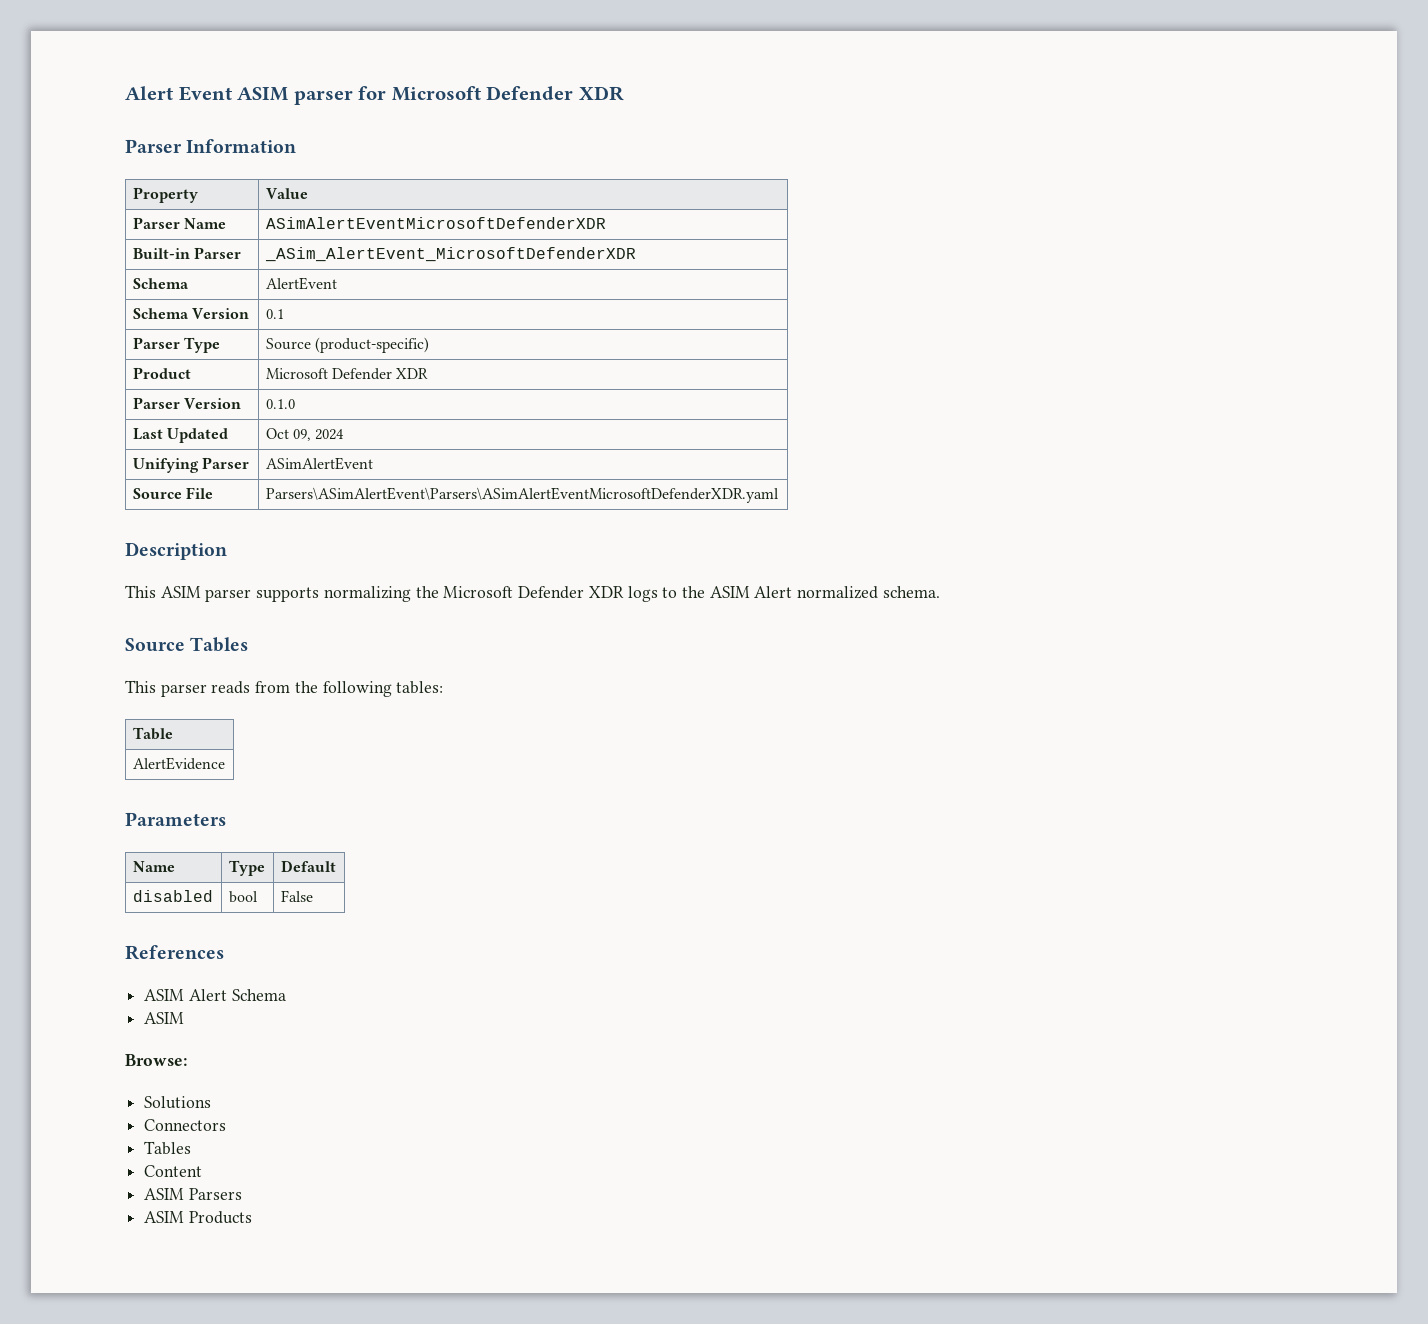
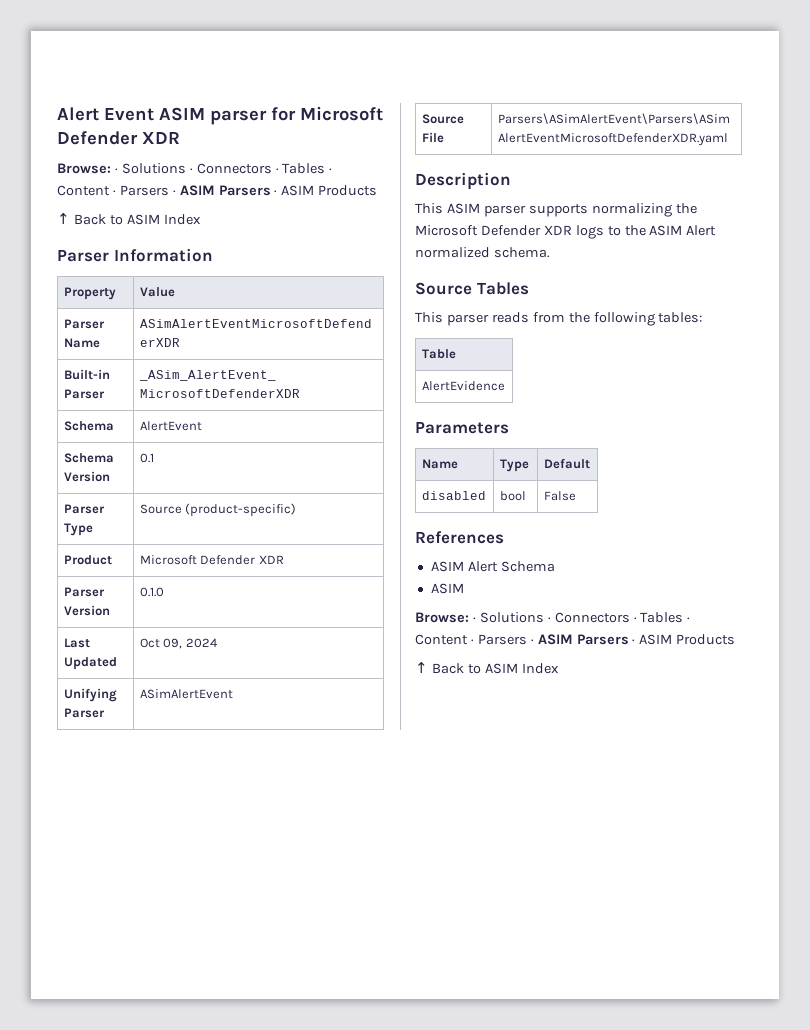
(624, 93) none -> [57,163,333,174] [57,185,378,196] [57,213,201,225] // Browse: · Solutions · Connectors · Tables · Content · Parsers · ASIM Parsers · ASIM Products // ↑ Back to ASIM Index
[144,1096,212,1109] [144,1119,227,1131] [144,1141,192,1155] [144,1165,203,1177] [144,1188,242,1200] [144,1211,252,1224] // Solutions // Connectors // Tables // Content // ASIM Parsers // ASIM Products -> [472,612,691,623] [415,634,736,645] [415,662,559,674] · Solutions · Connectors · Tables · Content · Parsers · ASIM Parsers · ASIM Products // ↑ Back to ASIM Index

